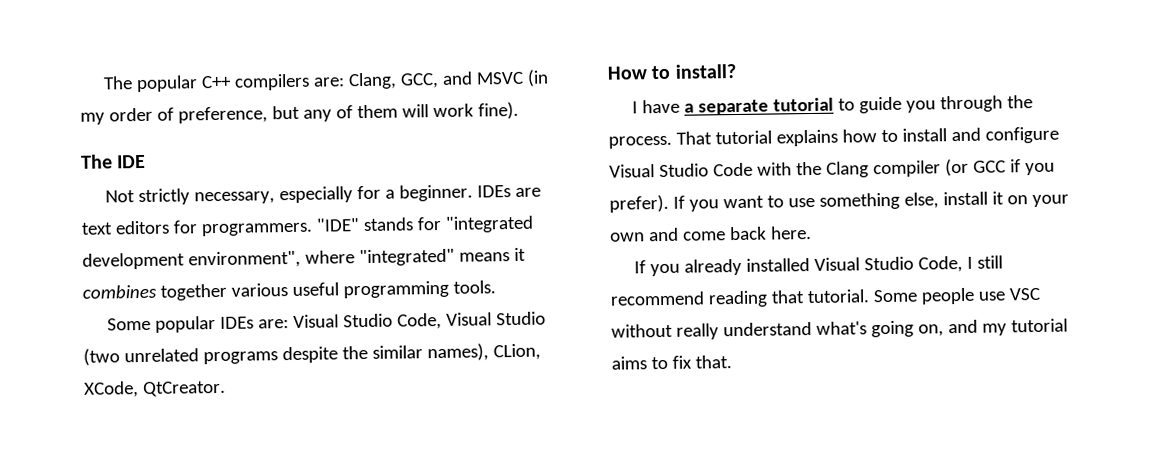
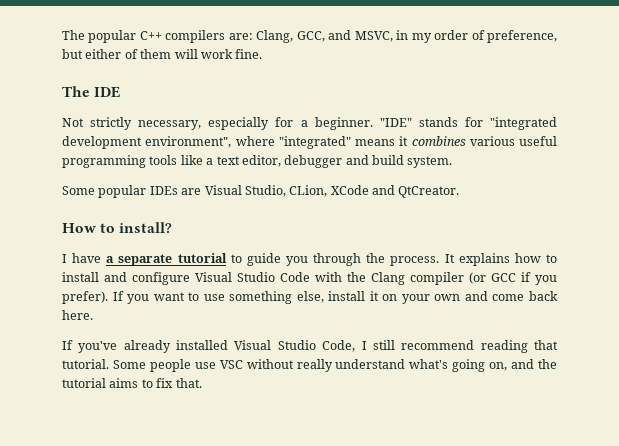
[476,69,550,87] MSVC (in -> [354,30,409,42] MSVC, in
[302,109,332,122] any -> [85,49,122,59] either
[477,101,519,120] fine). -> [235,49,263,59] fine.
[477,185,542,198] [81,220,313,237] IDEs are text editors for programmers. -> (373, 123) none
[159,283,227,301] together -> (466, 141) none
[452,280,496,294] [107,311,547,333] [83,343,541,366] [84,381,139,398] tools. // Some popular IDEs are: Visual Studio Code, Visual Studio (two unrelated programs despite the similar names), CLion, XCode, -> [149,155,453,168] [62,185,395,198] tools like a text editor, debugger and build system. // Some popular IDEs are Visual Studio, CLion, XCode and
[675,130,772,145] That tutorial -> [444,254,455,263] It
[650,263,681,277] you -> [78,341,118,353] you've
[981,323,1007,336] my -> [538,359,557,369] the

